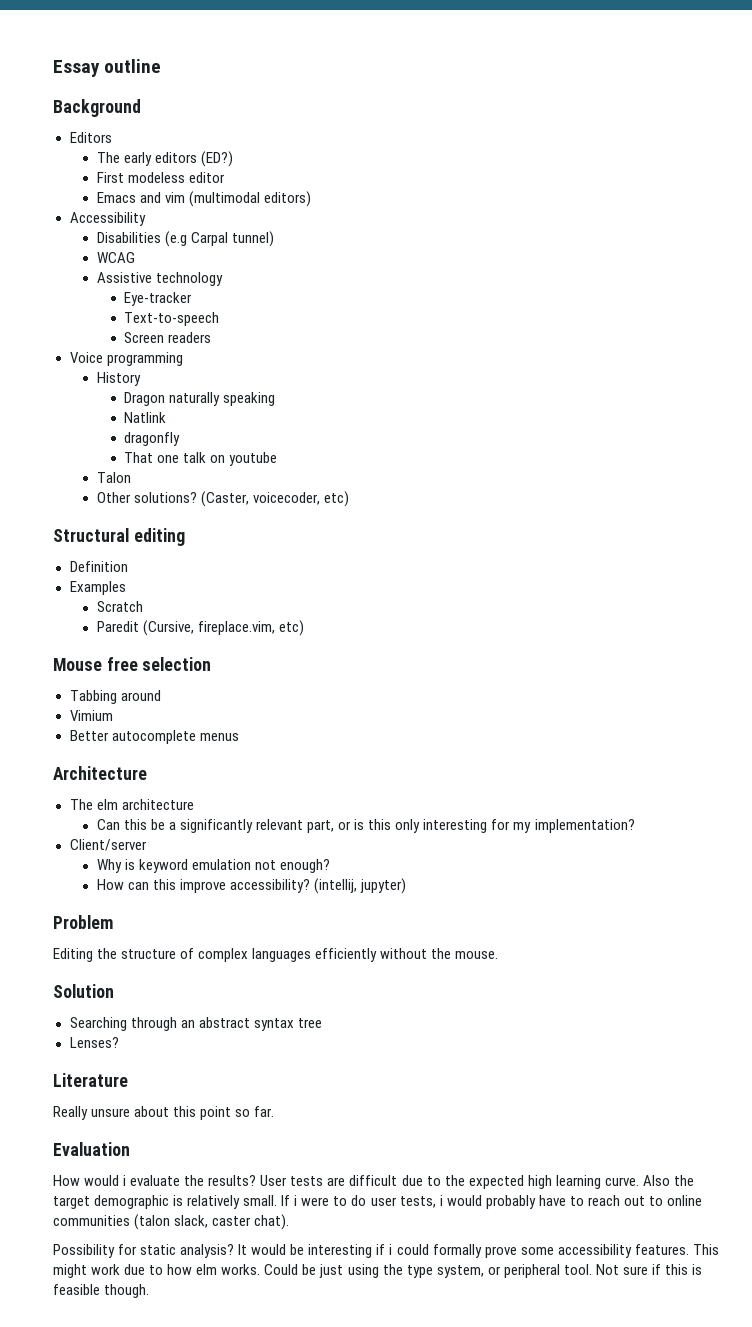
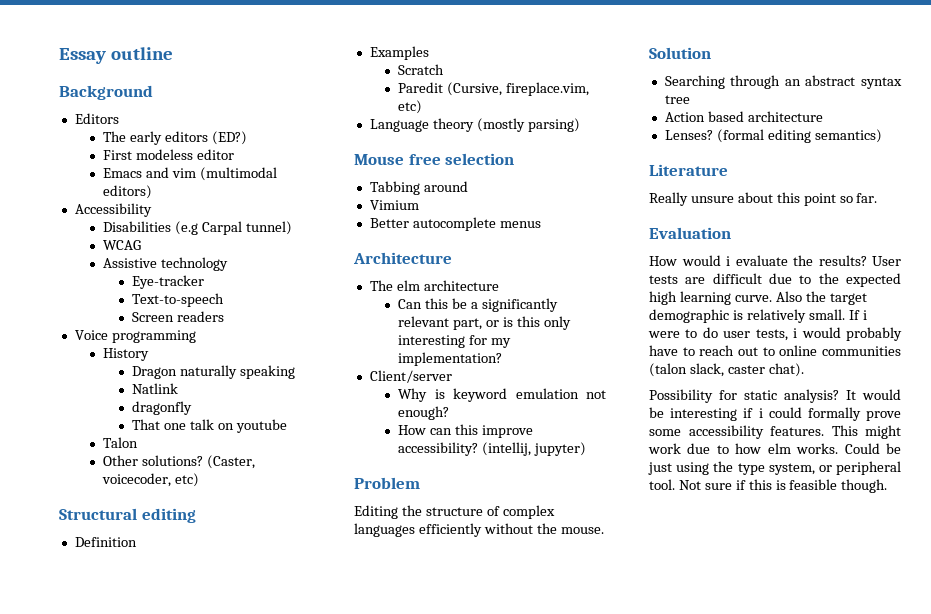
(304, 628) none -> [369,118,580,132] // Language theory (mostly parsing)
[69,1037,119,1048] Lenses? -> [664,111,823,122] [664,129,882,143] Action based architecture // Lenses? (formal editing semantics)

